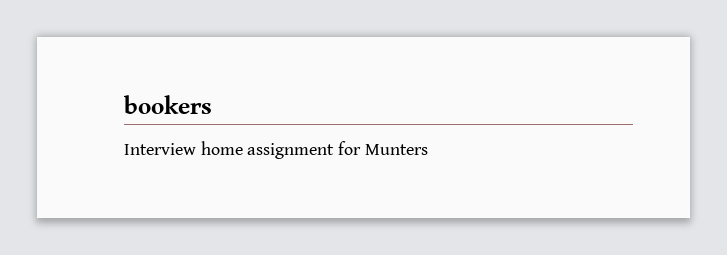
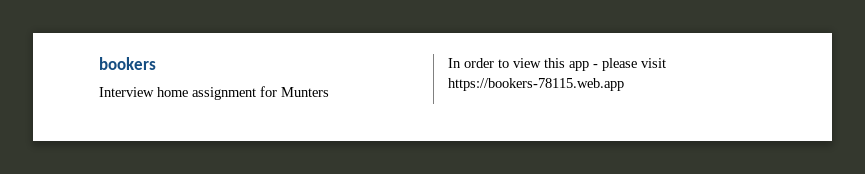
(428, 149) none -> [448,58,666,71] [448,78,624,91] // In order to view this app - please visit https://bookers-78115.web.app

